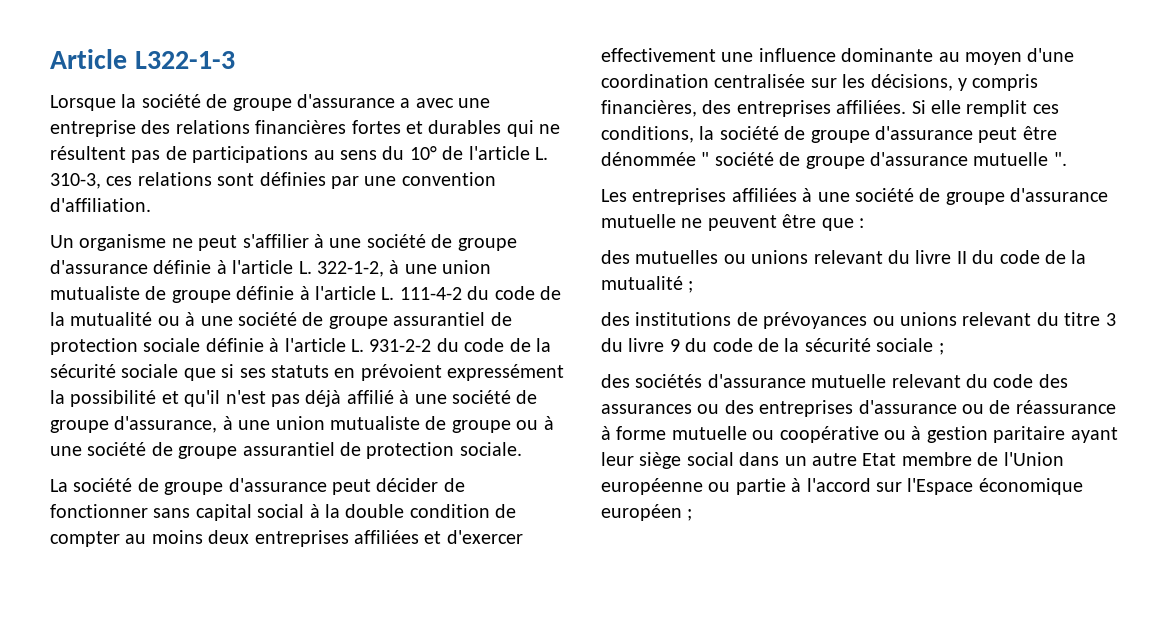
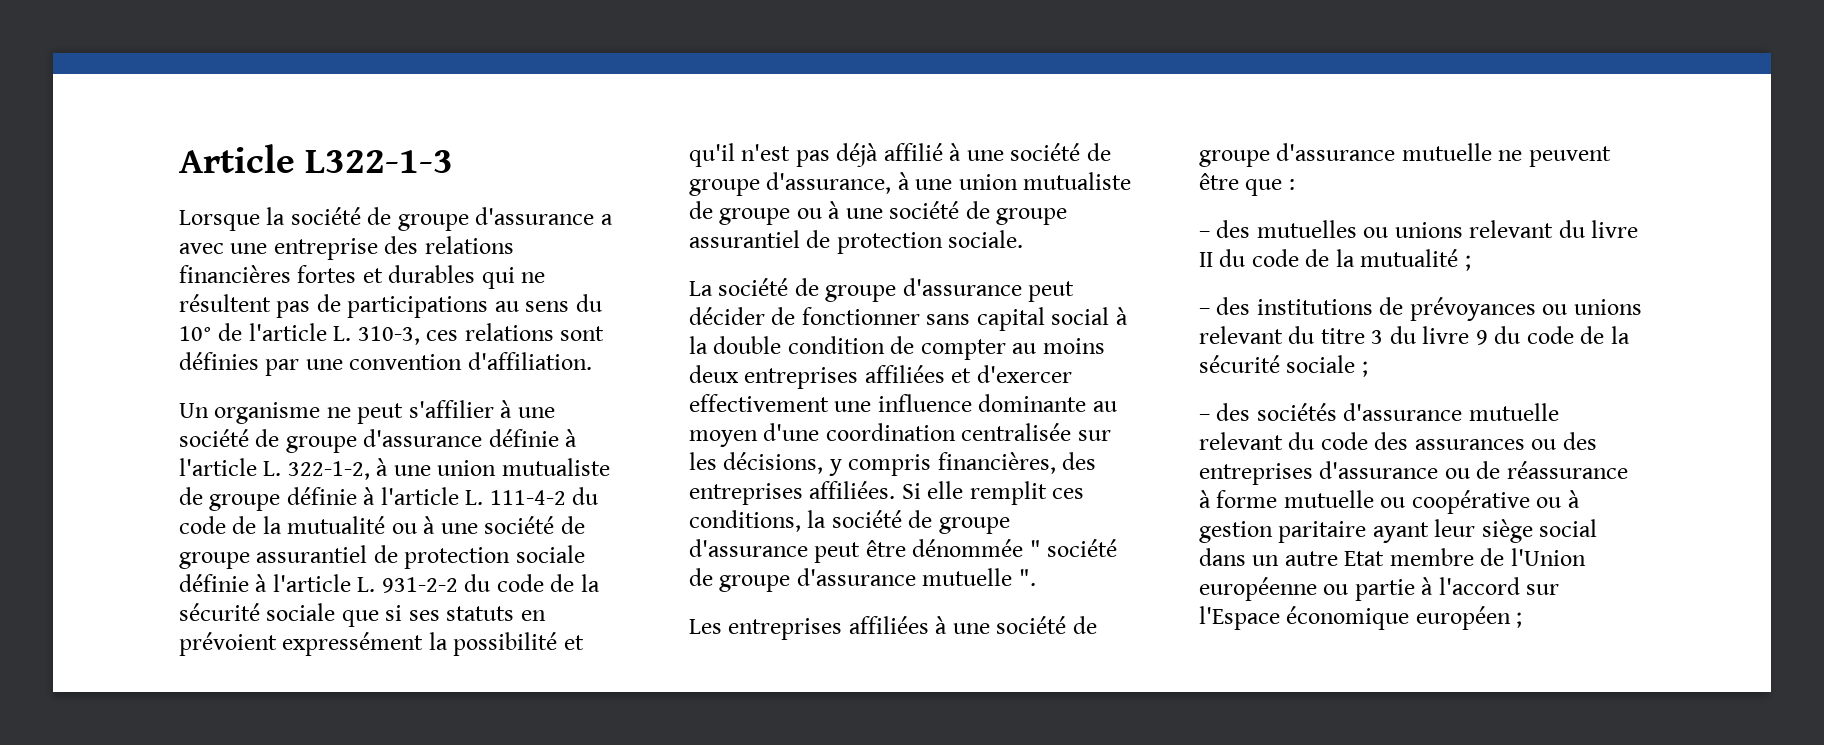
(864, 223) none -> [1199,231,1210,238] –
(694, 287) none -> [1199,308,1210,315] –
(944, 349) none -> [1199,414,1210,421] –

